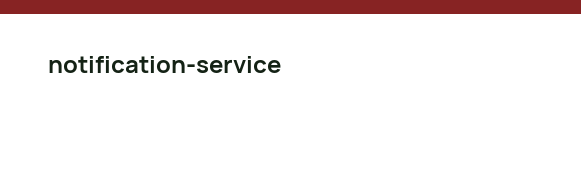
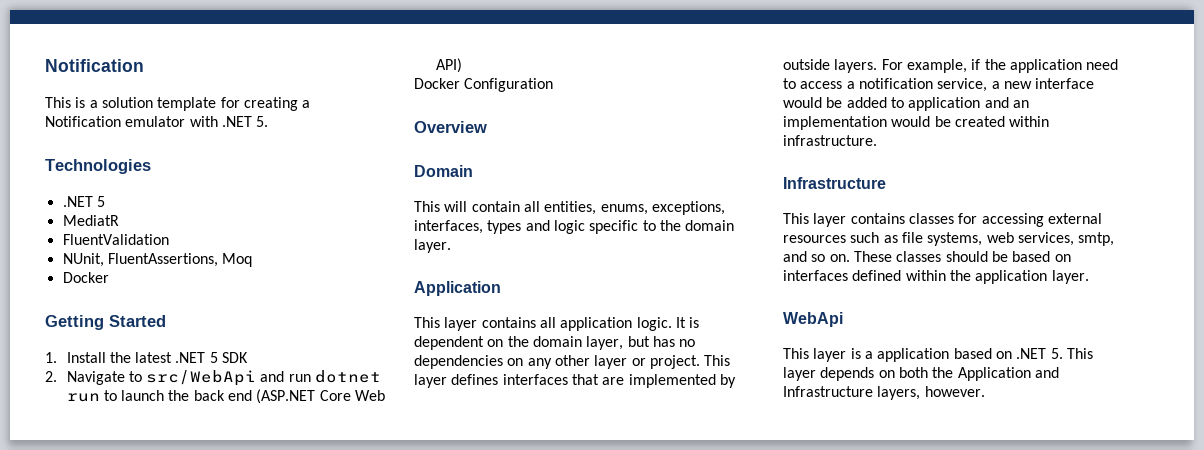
[48,56,281,73] notification-service -> [45,59,144,72] [45,97,311,111] [45,116,269,127] [45,159,151,174] [62,196,105,207] [62,215,119,226] [62,234,169,245] [62,253,253,267] [62,272,109,283] [45,315,166,330] [45,352,249,363] [45,370,382,386] [66,389,386,404] [435,58,462,73] [414,78,554,92] [414,121,487,133] [414,165,473,177] [414,201,725,215] [414,220,735,234] [414,239,451,253] [414,281,501,296] [414,317,700,331] [414,336,696,350] [414,355,731,369] [414,374,736,388] [783,59,1119,73] [783,78,1095,92] [783,97,1029,111] [783,116,1050,130] [783,135,877,146] [783,177,886,189] [783,213,1102,227] [783,232,1115,246] [783,251,1071,262] [783,270,1089,284] [783,312,843,327] [783,348,1093,362] [783,367,1059,381] [783,386,985,400] Notification // This is a solution template for creating a Notification emulator with .NET 5. // Technologies // .NET 5 // MediatR // FluentValidation // NUnit, FluentAssertions, Moq // Docker // Getting Started // 1. Install the latest .NET 5 SDK // 2. Navigate to src/WebApi and run dotnet run to launch the back end (ASP.NET Core Web API) // Docker Configuration // Overview // Domain // This will contain all entities, enums, exceptions, interfaces, types and logic specific to the domain layer. // Application // This layer contains all application logic. It is dependent on the domain layer, but has no dependencies on any other layer or project. This layer defines interfaces that are implemented by outside layers. For example, if the application need to access a notification service, a new interface would be added to application and an implementation would be created within infrastructure. // Infrastructure // This layer contains classes for accessing external resources such as file systems, web services, smtp, and so on. These classes should be based on interfaces defined within the application layer. // WebApi // This layer is a application based on .NET 5. This layer depends on both the Application and Infrastructure layers, however.

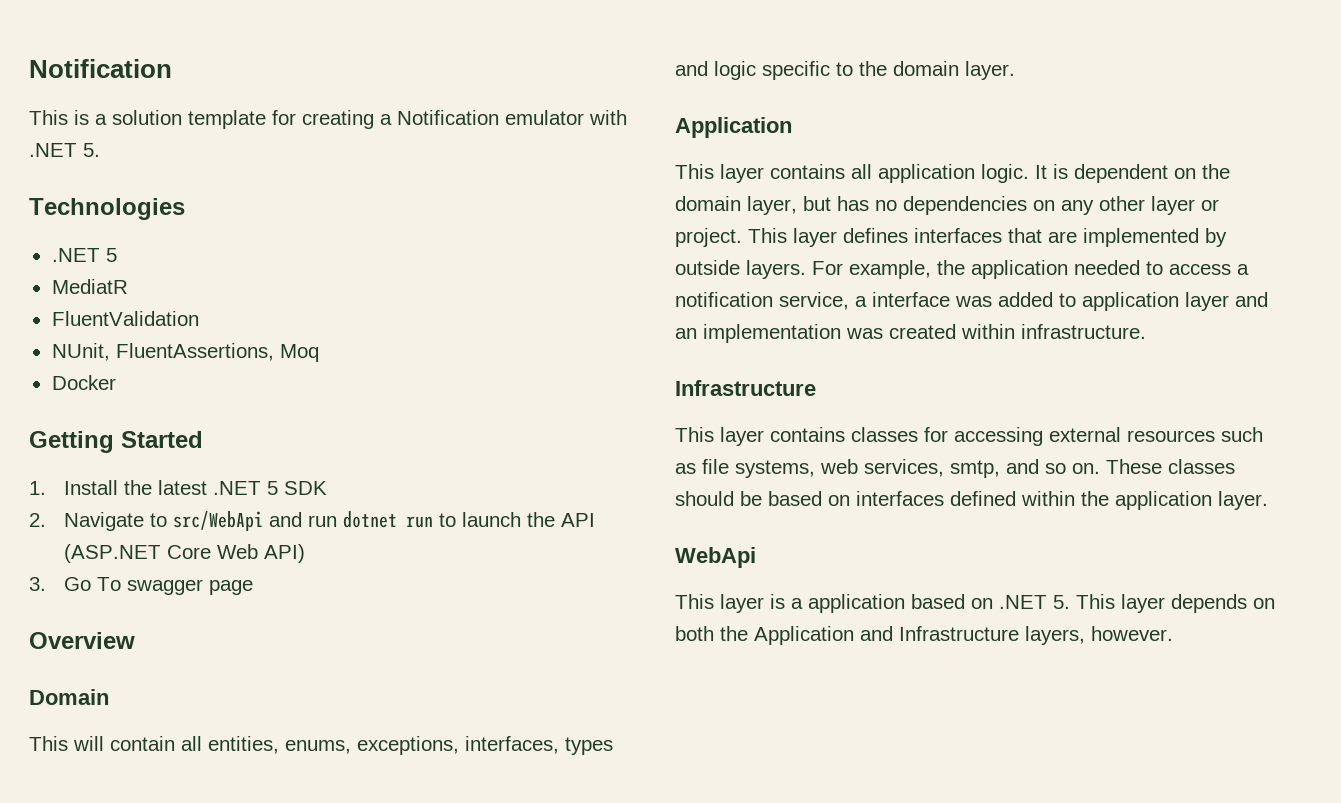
[193,390,253,401] back end -> [561,513,596,527] API
[414,78,554,92] Docker Configuration -> [29,577,254,595] 3. Go To swagger page
[971,59,1119,73] if the application need -> [937,260,1140,279] the application needed
[1003,78,1095,89] [783,97,843,108] new interface would be -> [872,292,992,307] interface was
(981, 104) none -> [1185,292,1229,311] layer
[891,116,951,127] would be -> [846,328,883,339] was

